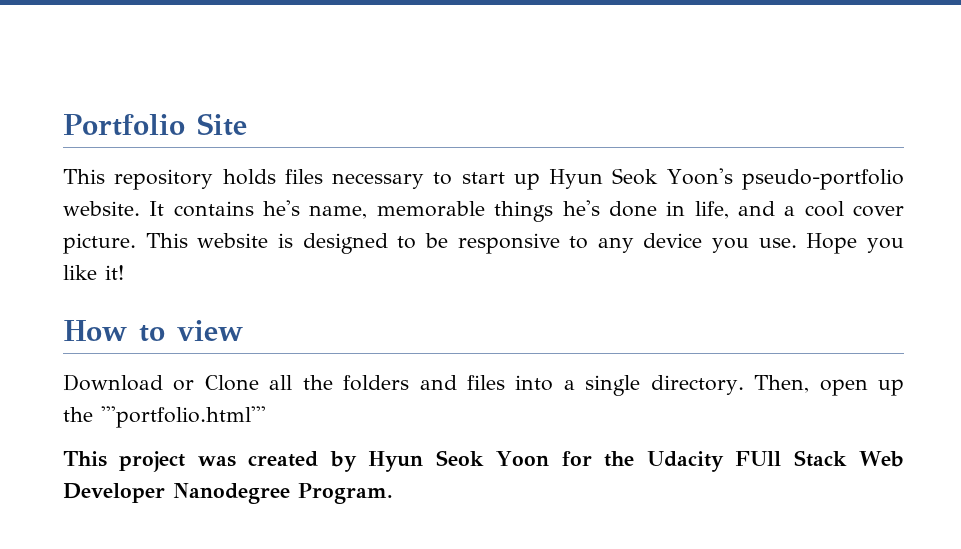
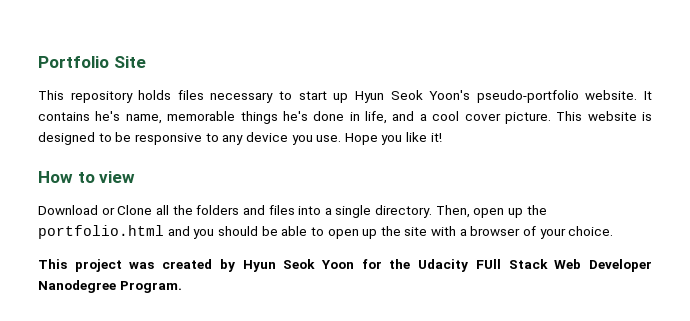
[101,406,266,428] '''portfolio.html''' -> [38,225,614,239] portfolio.html and you should be able to open up the site with a browser of your choice.

